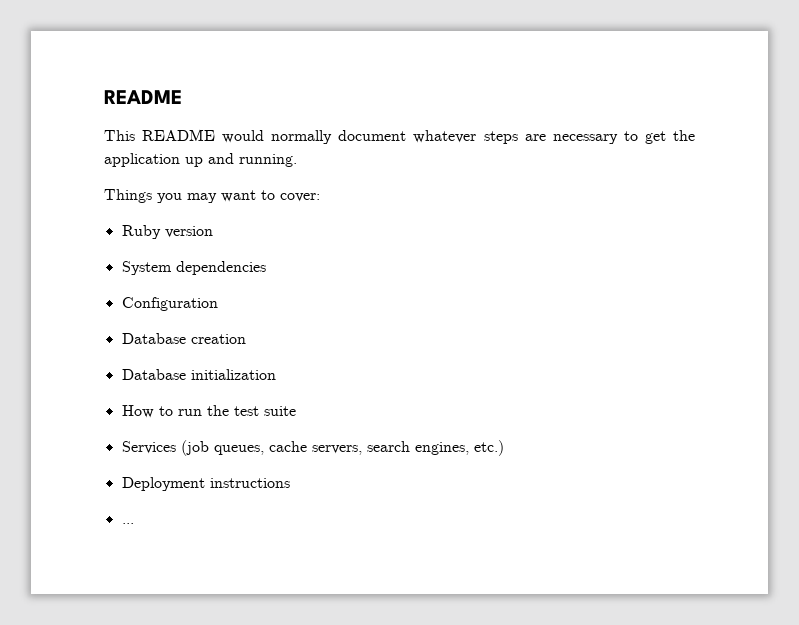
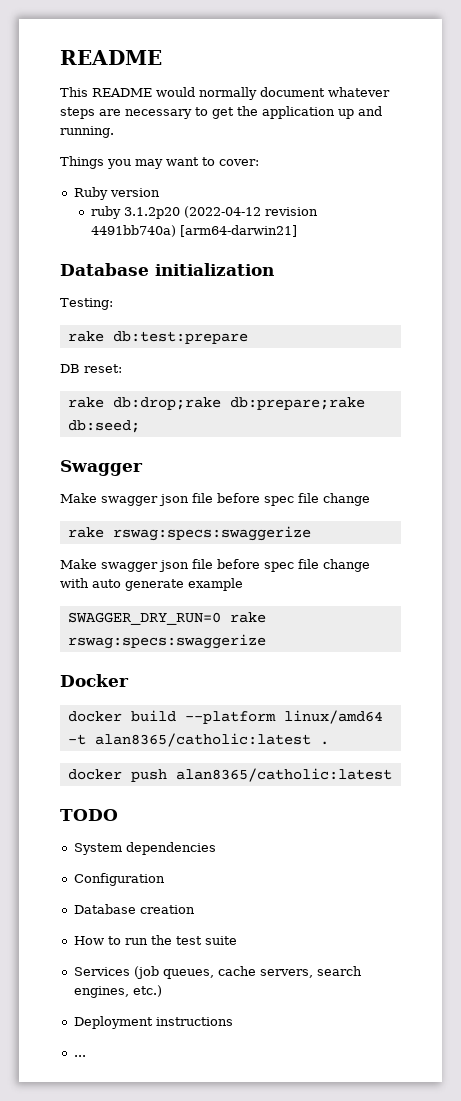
(213, 232) none -> [90,206,318,219] [90,225,297,237] [60,263,274,276] [60,298,113,310] [67,331,248,344] [60,364,122,373] [67,397,365,410] [67,420,140,433] [60,460,143,476] [60,493,370,506] [67,526,311,541] [60,559,370,572] [60,578,243,591] [67,612,266,625] [67,634,266,649] [60,674,129,687] [67,710,383,724] [67,733,329,747] [67,768,392,782] [60,809,118,821] // ruby 3.1.2p20 (2022-04-12 revision 4491bb740a) [arm64-darwin21] // Database initialization // Testing: // rake db:test:prepare // DB reset: // rake db:drop;rake db:prepare;rake db:seed; // Swagger // Make swagger json file before spec file change // rake rswag:specs:swaggerize // Make swagger json file before spec file change with auto generate example // SWAGGER_DRY_RUN=0 rake rswag:specs:swaggerize // Docker // docker build --platform linux/amd64 -t alan8365/catholic:latest . // docker push alan8365/catholic:latest // TODO
[121,369,276,380] // Database initialization -> (195, 909) none

